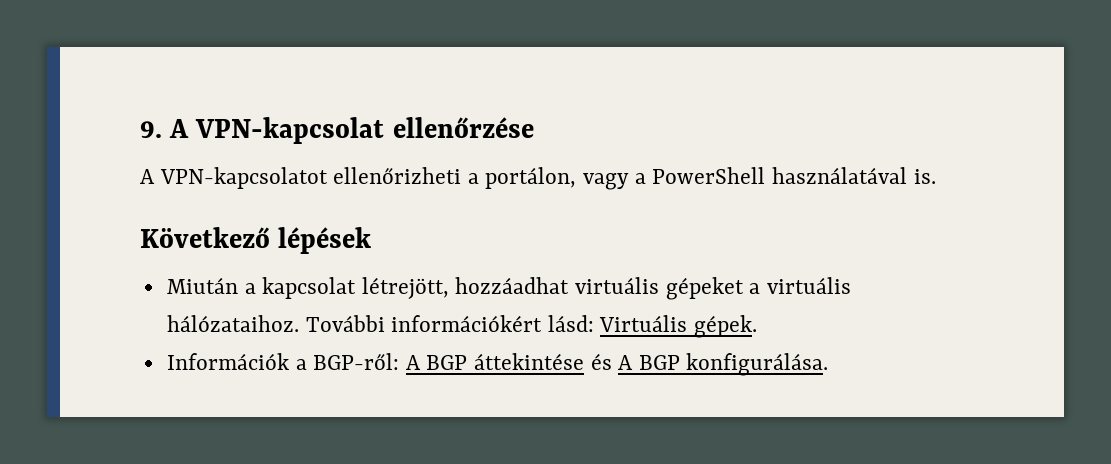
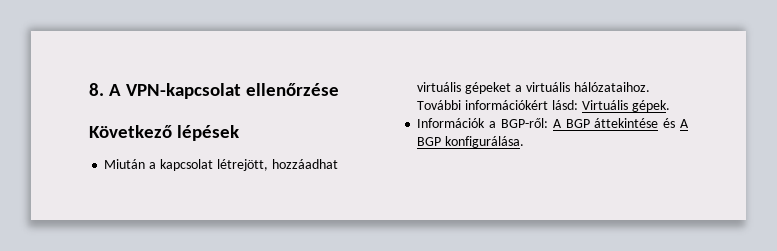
[140,121,162,138] 9. -> [89,83,104,96] 8.
[140,167,936,190] // A VPN-kapcsolatot ellenőrizheti a portálon, vagy a PowerShell használatával is. -> (340, 89) none

